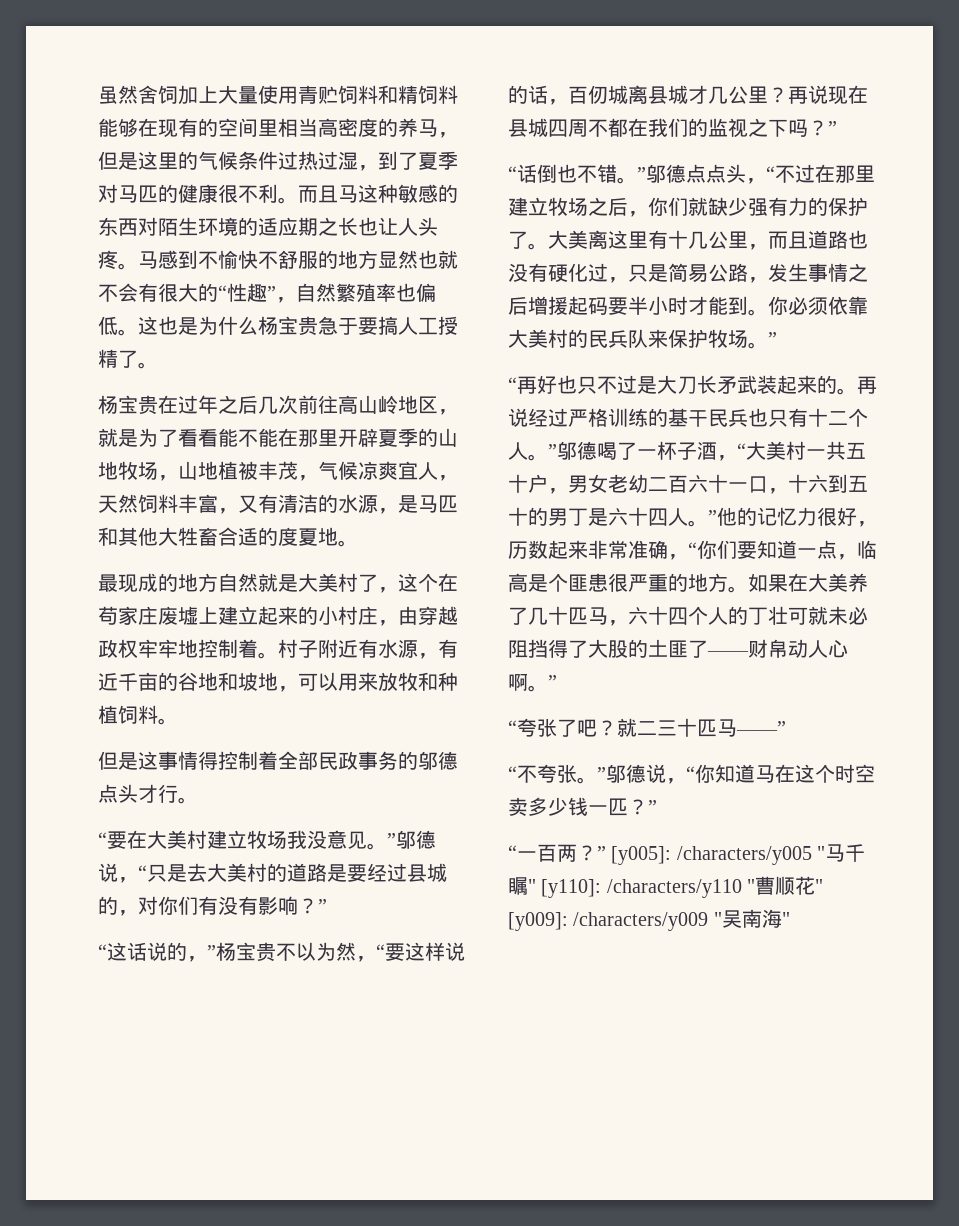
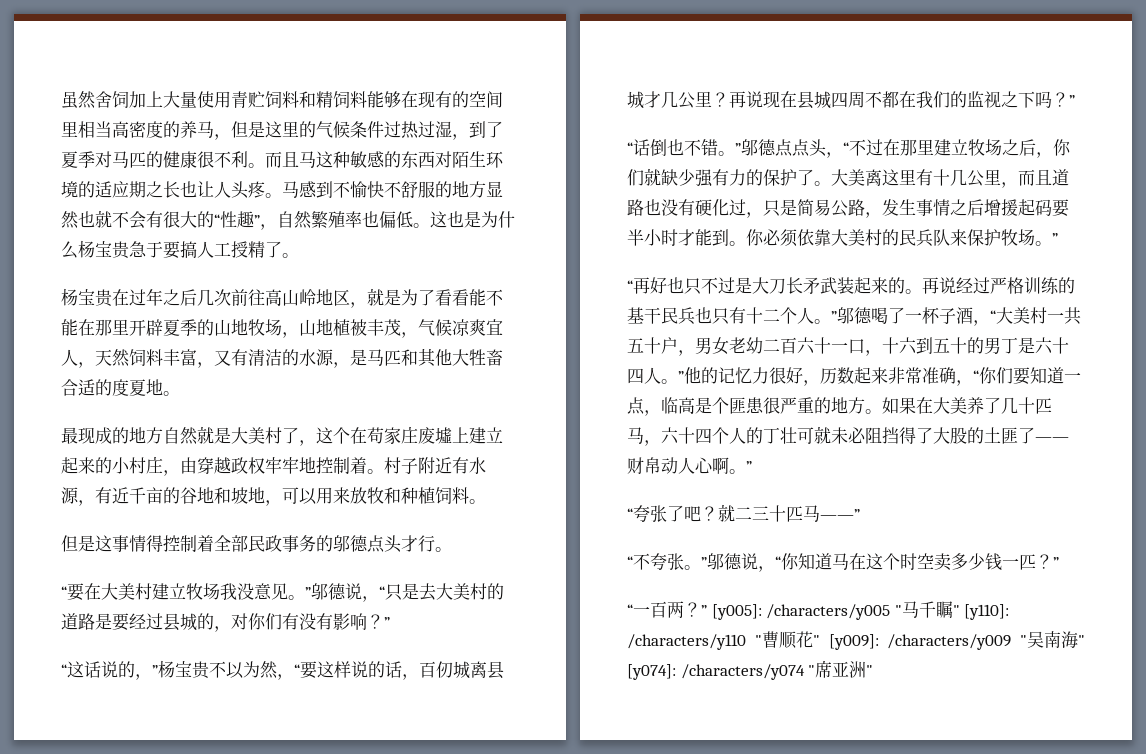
(790, 919) none -> [627,660,874,680] [y074]: /characters/y074 "席亚洲"

